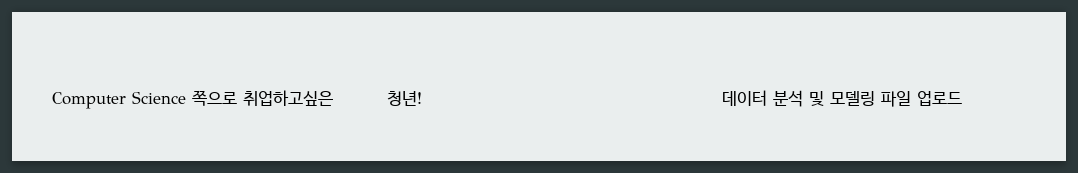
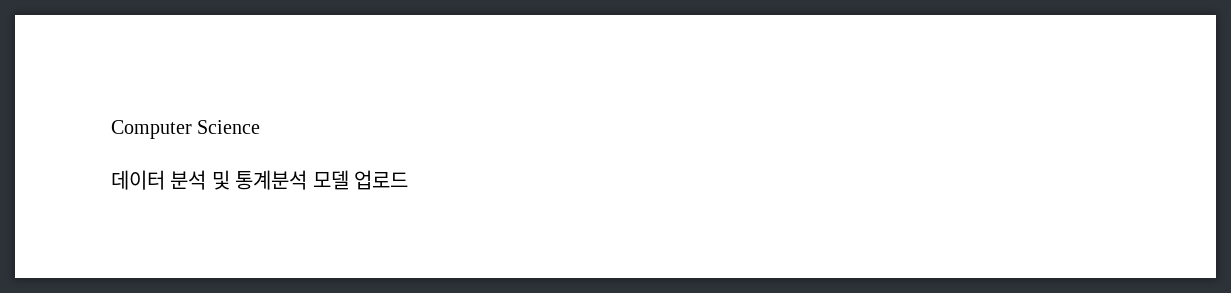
[192,90,422,106] 쪽으로 취업하고싶은 청년! -> (261, 127) none
[830,91,911,107] 모델링 파일 -> [235,170,349,190] 통계분석 모델

